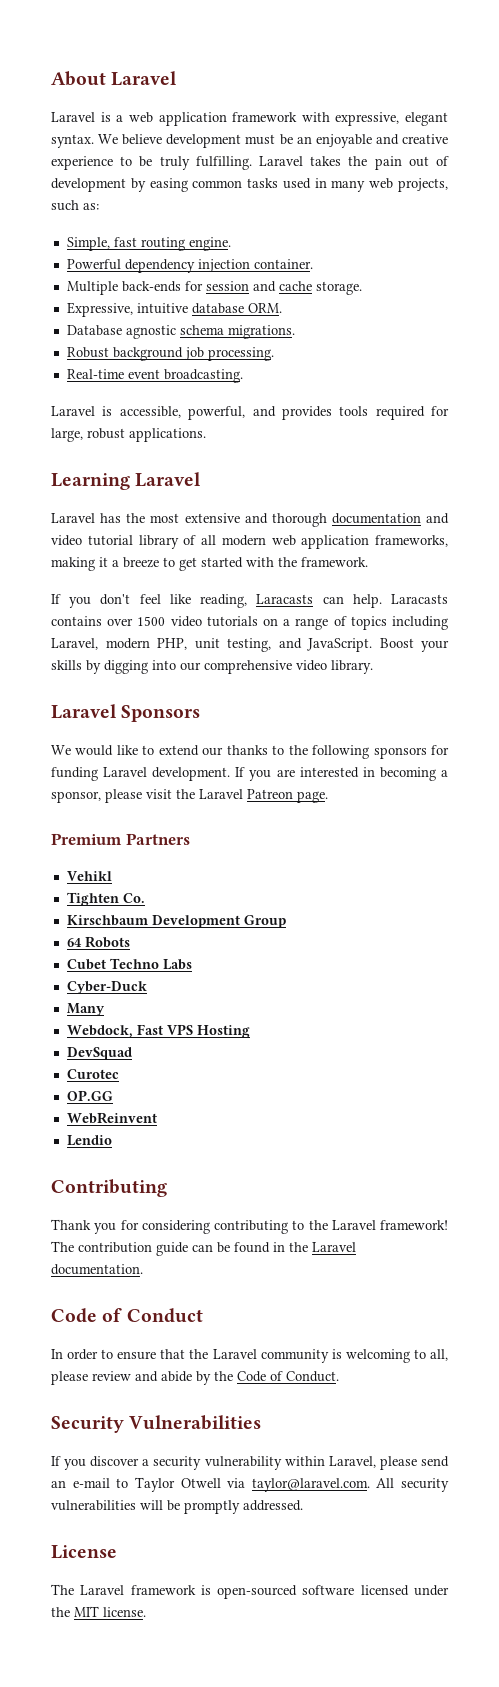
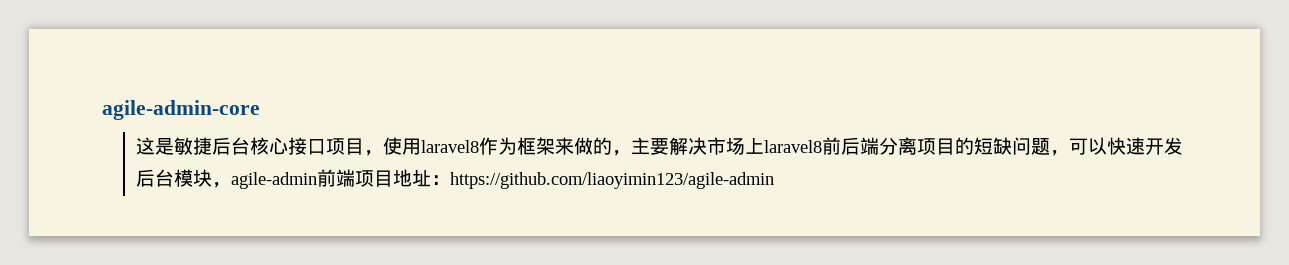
[51,71,178,86] [51,112,448,126] [51,134,448,148] [51,156,449,170] [51,178,448,192] [51,200,99,211] [66,237,231,251] [66,259,313,273] [66,281,362,295] [66,302,282,317] [66,325,295,339] [66,347,274,361] [66,369,243,383] [51,406,449,420] [51,428,206,442] [51,472,202,490] [51,513,449,527] [51,535,448,549] [51,557,368,571] [51,594,449,608] [51,616,448,630] [51,638,449,652] [51,660,373,674] [51,704,201,722] [51,745,449,759] [51,767,448,781] [51,789,328,803] [51,833,190,845] [66,871,112,881] [66,892,145,906] [66,915,286,928] [66,936,130,948] [66,958,192,970] [66,981,147,994] [66,1003,105,1016] [66,1024,250,1038] [66,1047,132,1060] [66,1069,119,1079] [66,1090,113,1101] [66,1112,157,1124] [66,1135,112,1146] [51,1179,167,1197] [51,1219,448,1234] [51,1241,356,1256] [51,1264,143,1275] [51,1308,203,1323] [51,1349,448,1363] [51,1371,339,1385] [51,1415,262,1433] [51,1456,449,1470] [51,1477,449,1492] [51,1500,303,1514] [51,1545,117,1559] [51,1584,449,1599] [51,1606,146,1617] About Laravel // Laravel is a web application framework with expressive, elegant syntax. We believe development must be an enjoyable and creative experience to be truly fulfilling. Laravel takes the pain out of development by easing common tasks used in many web projects, such as: // Simple, fast routing engine. // Powerful dependency injection container. // Multiple back-ends for session and cache storage. // Expressive, intuitive database ORM. // Database agnostic schema migrations. // Robust background job processing. // Real-time event broadcasting. // Laravel is accessible, powerful, and provides tools required for large, robust applications. // Learning Laravel // Laravel has the most extensive and thorough documentation and video tutorial library of all modern web application frameworks, making it a breeze to get started with the framework. // If you don't feel like reading, Laracasts can help. Laracasts contains over 1500 video tutorials on a range of topics including Laravel, modern PHP, unit testing, and JavaScript. Boost your skills by digging into our comprehensive video library. // Laravel Sponsors // We would like to extend our thanks to the following sponsors for funding Laravel development. If you are interested in becoming a sponsor, please visit the Laravel Patreon page. // Premium Partners // Vehikl // Tighten Co. // Kirschbaum Development Group // 64 Robots // Cubet Techno Labs // Cyber-Duck // Many // Webdock, Fast VPS Hosting // DevSquad // Curotec // OP.GG // WebReinvent // Lendio // Contributing // Thank you for considering contributing to the Laravel framework! The contribution guide can be found in the Laravel documentation. // Code of Conduct // In order to ensure that the Laravel community is welcoming to all, please review and abide by the Code of Conduct. // Security Vulnerabilities // If you discover a security vulnerability within Laravel, please send an e-mail to Taylor Otwell via taylor@laravel.com. All security vulnerabilities will be promptly addressed. // License // The Laravel framework is open-sourced software licensed under the MIT license. -> [102,100,260,120] [135,137,1183,156] [135,169,774,189] agile-admin-core // 这是敏捷后台核心接口项目，使用laravel8作为框架来做的，主要解决市场上laravel8前后端分离项目的短缺问题，可以快速开发后台模块，agile-admin前端项目地址：https://github.com/liaoyimin123/agile-admin

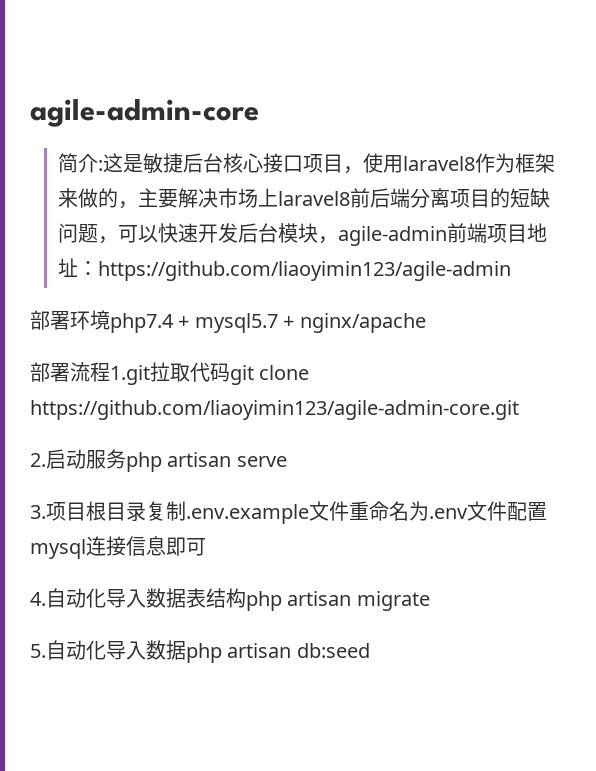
(260, 110) none -> [57,153,103,173] 简介:
(774, 180) none -> [30,310,426,333] [30,362,310,385] [30,400,519,420] [30,449,287,472] [30,501,547,524] [30,536,206,559] [30,588,430,611] [30,640,370,663] // 部署环境php7.4 + mysql5.7 + nginx/apache // 部署流程1.git拉取代码git clone https://github.com/liaoyimin123/agile-admin-core.git // 2.启动服务php artisan serve // 3.项目根目录复制.env.example文件重命名为.env文件配置mysql连接信息即可 // 4.自动化导入数据表结构php artisan migrate // 5.自动化导入数据php artisan db:seed

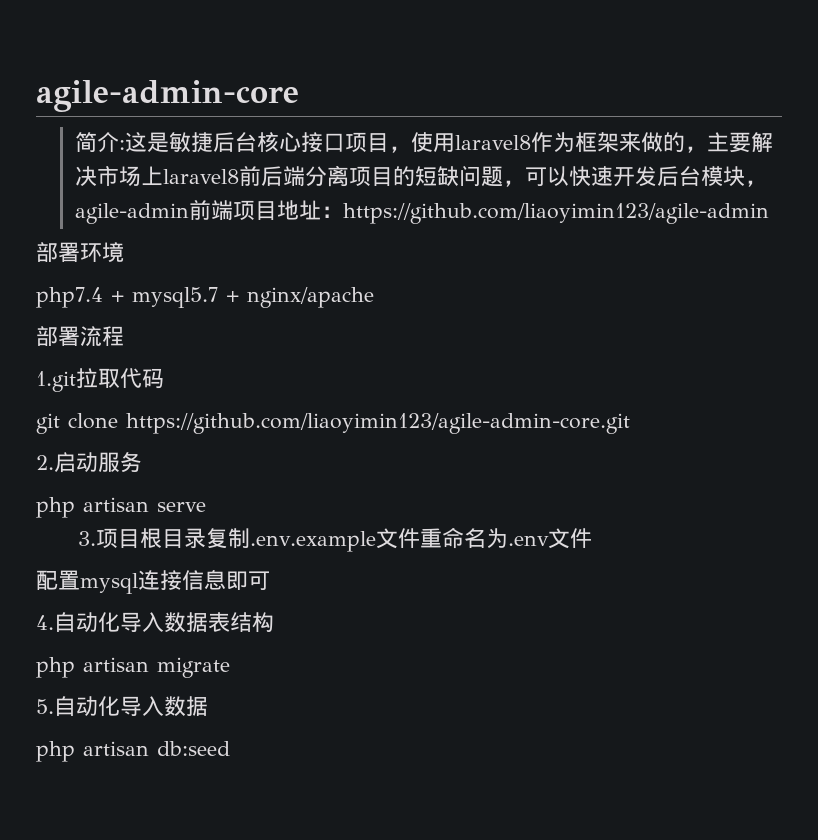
(110, 320) none -> (124, 252) //
(110, 372) none -> (124, 336) //
(230, 372) none -> (164, 378) //
(126, 459) none -> (142, 462) //
(507, 511) none -> (592, 538) //
(246, 598) none -> (274, 622) //
(186, 650) none -> (208, 706) //

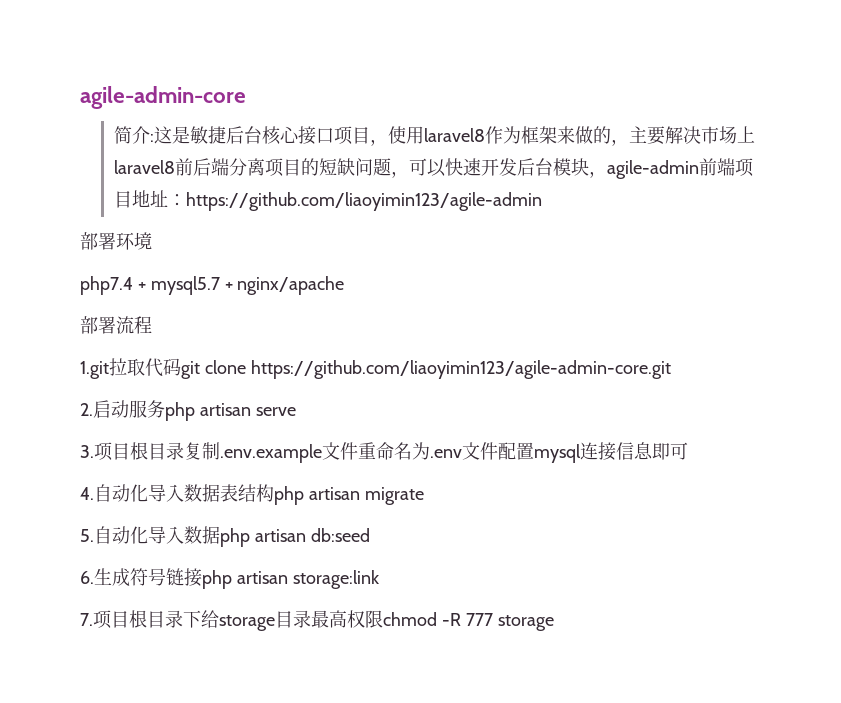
(164, 378) // -> (181, 367) none
(142, 462) // -> (165, 409) none
(592, 538) // -> (498, 451) none
(274, 622) // -> (274, 493) none
(208, 706) // -> (220, 535) none
(230, 748) none -> [80,568,379,589] [80,610,554,631] // 6.生成符号链接php artisan storage:link // 7.项目根目录下给storage目录最高权限chmod -R 777 storage

